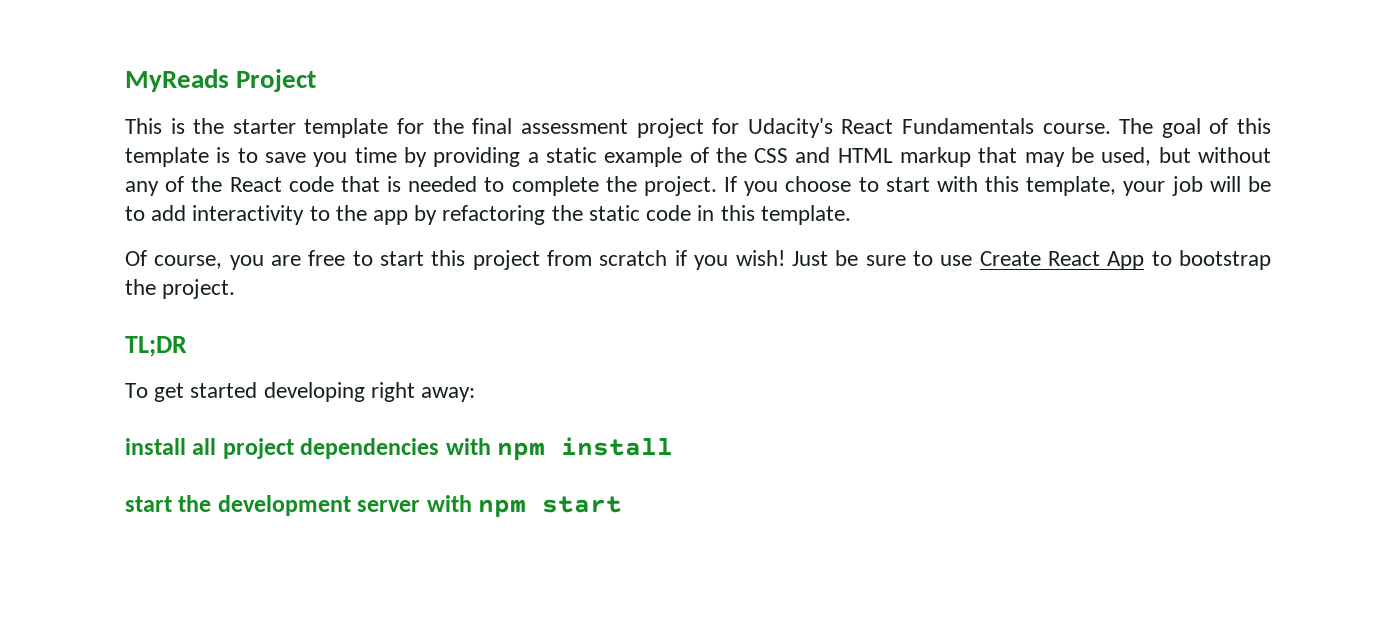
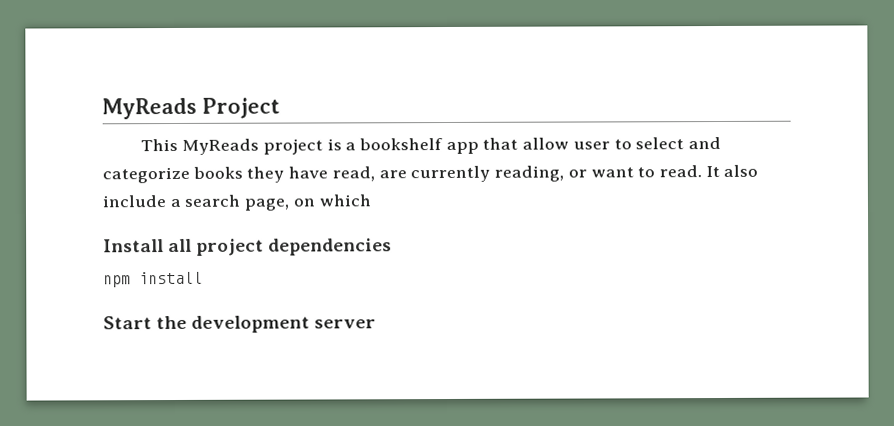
[170,118,1271,138] [125,147,1272,167] [125,176,1271,196] [125,205,851,225] [125,250,1271,270] [125,279,236,299] [125,336,187,357] [125,382,476,402] [125,438,186,455] is the starter template for the final assessment project for Udacity's React Fundamentals course. The goal of this template is to save you time by providing a static example of the CSS and HTML markup that may be used, but without any of the React code that is needed to complete the project. If you choose to start with this template, your job will be to add interactivity to the app by refactoring the static code in this template. // Of course, you are free to start this project from scratch if you wish! Just be sure to use Create React App to bootstrap the project. // TL;DR // To get started developing right away: // install -> [182,136,722,155] [102,164,759,184] [102,194,371,211] [103,239,164,253] MyReads project is a bookshelf app that allow user to select and categorize books they have read, are currently reading, or want to read. It also include a search page, on which // Install
[445,438,491,455] with -> (393, 247) //
[125,496,172,512] start -> [103,316,152,330] Start
[426,495,623,518] with npm start -> (377, 324) none

